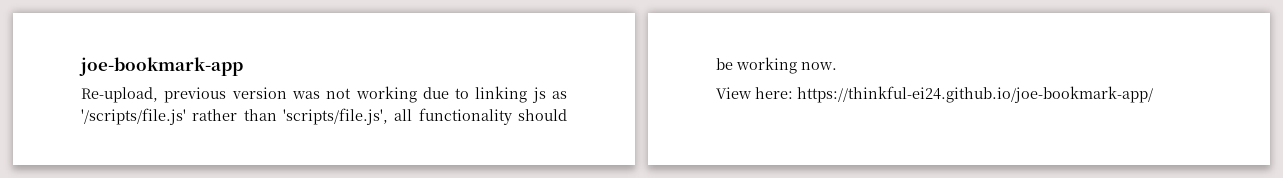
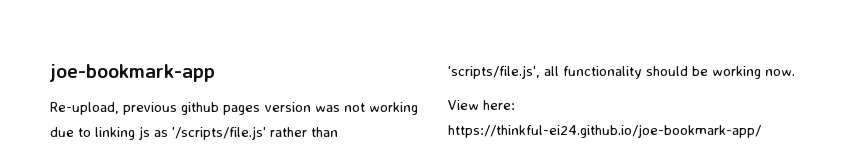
(227, 95) none -> [181,102,261,115] github pages

